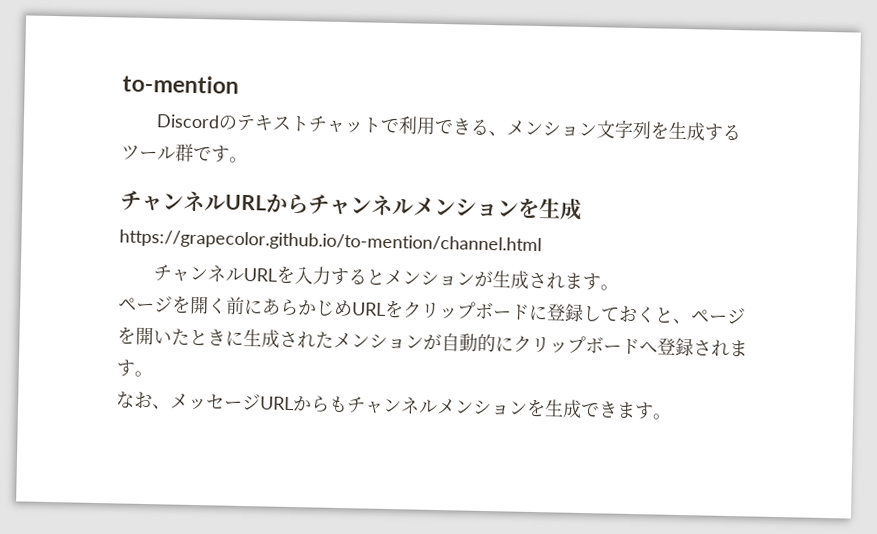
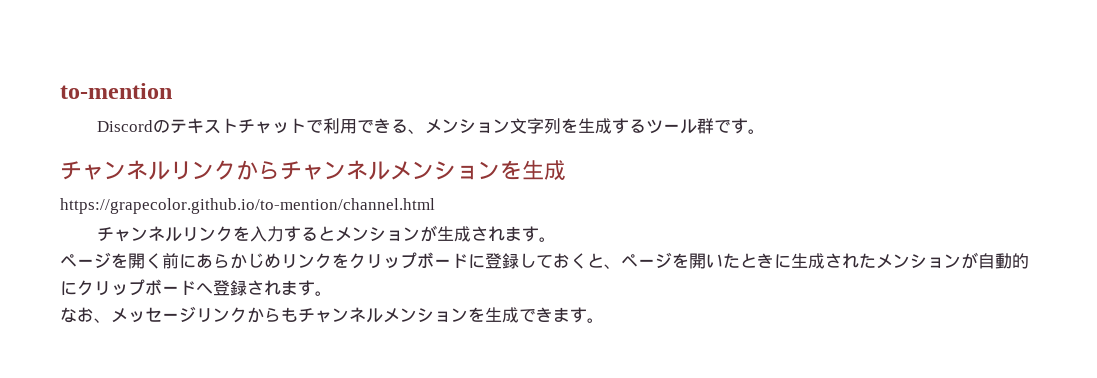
[225,194,267,211] URL -> [170,160,236,180] リンク
[242,267,277,282] URL -> [181,226,233,242] リンク
[351,302,386,316] URL -> [281,253,332,269] リンク
[260,396,294,411] URL -> [196,307,247,323] リンク

